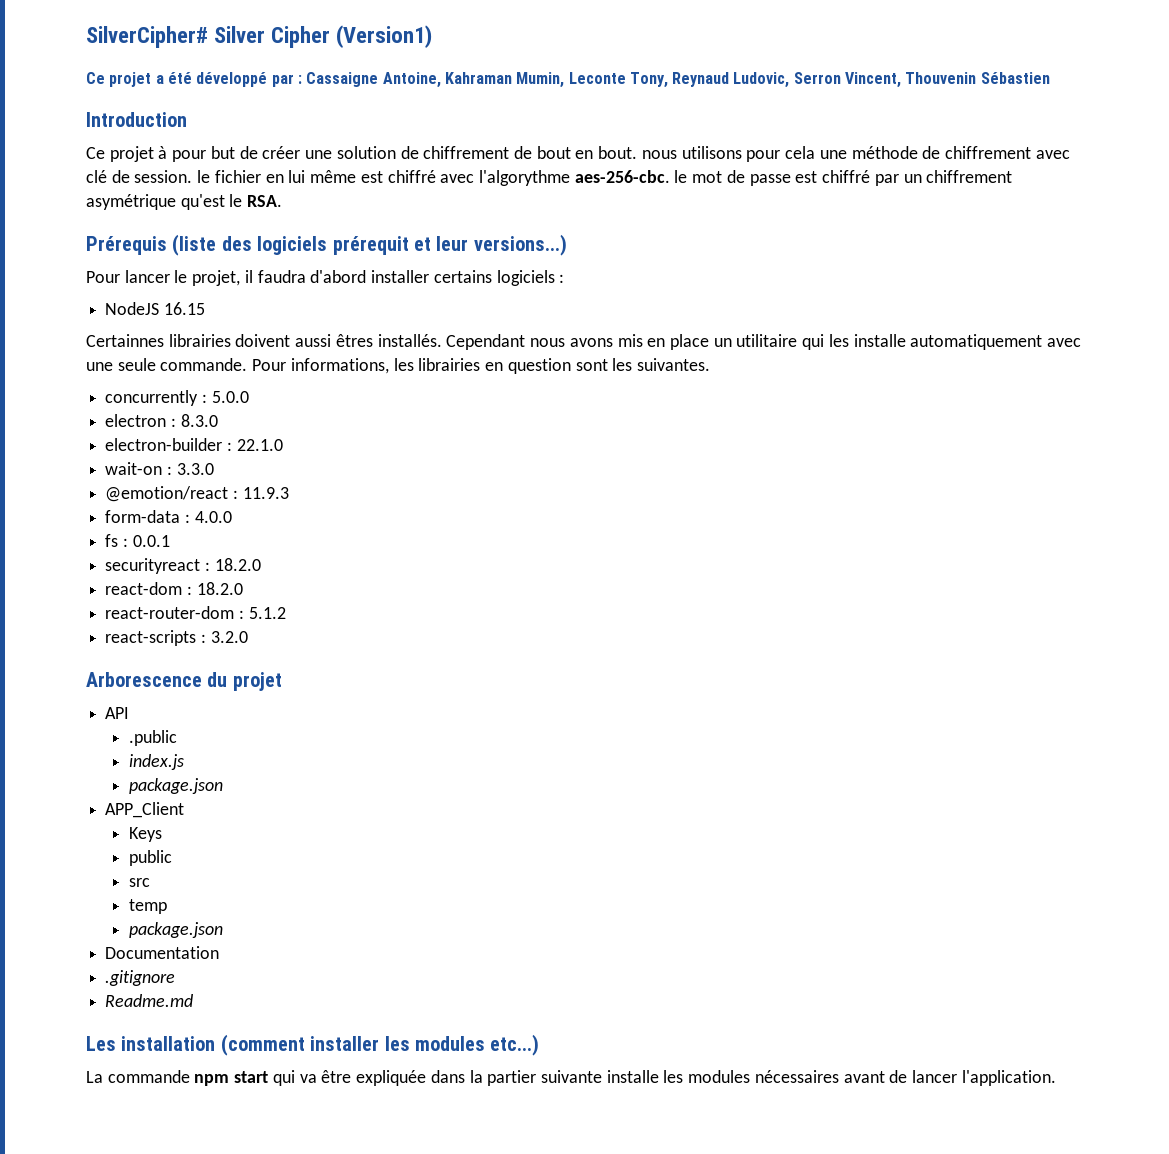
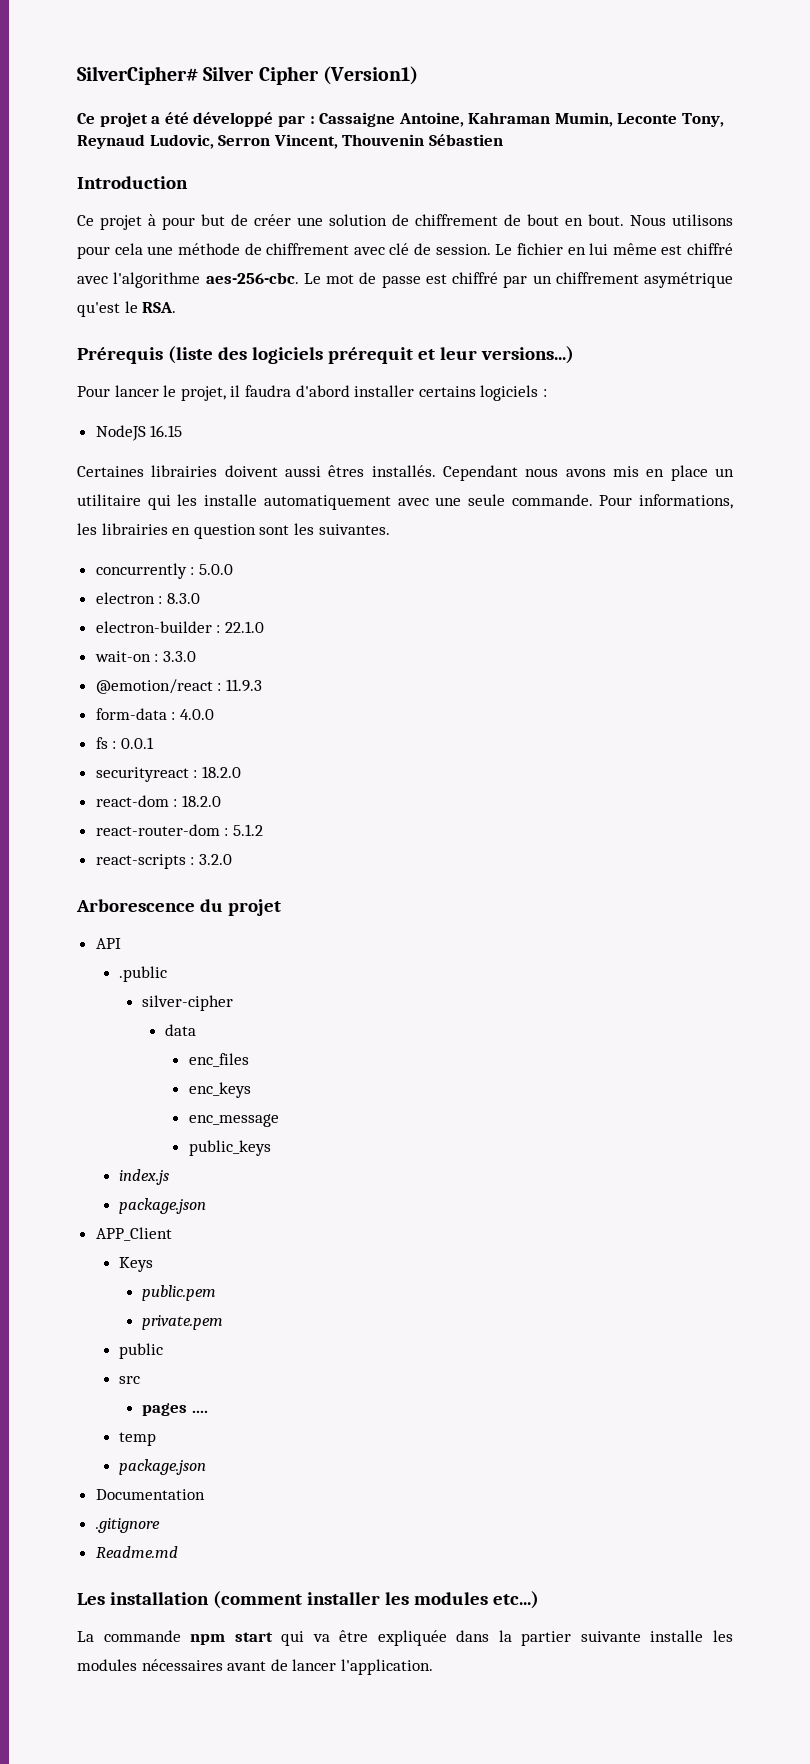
[641,150,677,159] nous -> [630,215,666,226] Nous
[197,170,211,183] le -> [495,244,513,255] Le
[478,170,688,186] l'algorythme aes-256-cbc. le -> [113,272,321,288] l'algorithme aes-256-cbc. Le
[86,334,164,347] Certainnes -> [77,466,144,477] Certaines
(177, 738) none -> [142,995,234,1011] [165,1024,197,1036] [188,1053,249,1067] [188,1082,251,1098] [188,1114,279,1127] [188,1140,271,1156] // silver-cipher // data // enc_files // enc_keys // enc_message // public_keys
(162, 834) none -> [142,1285,217,1301] [142,1315,224,1330] // public.pem // private.pem
(150, 882) none -> [142,1403,208,1416] // pages ....

